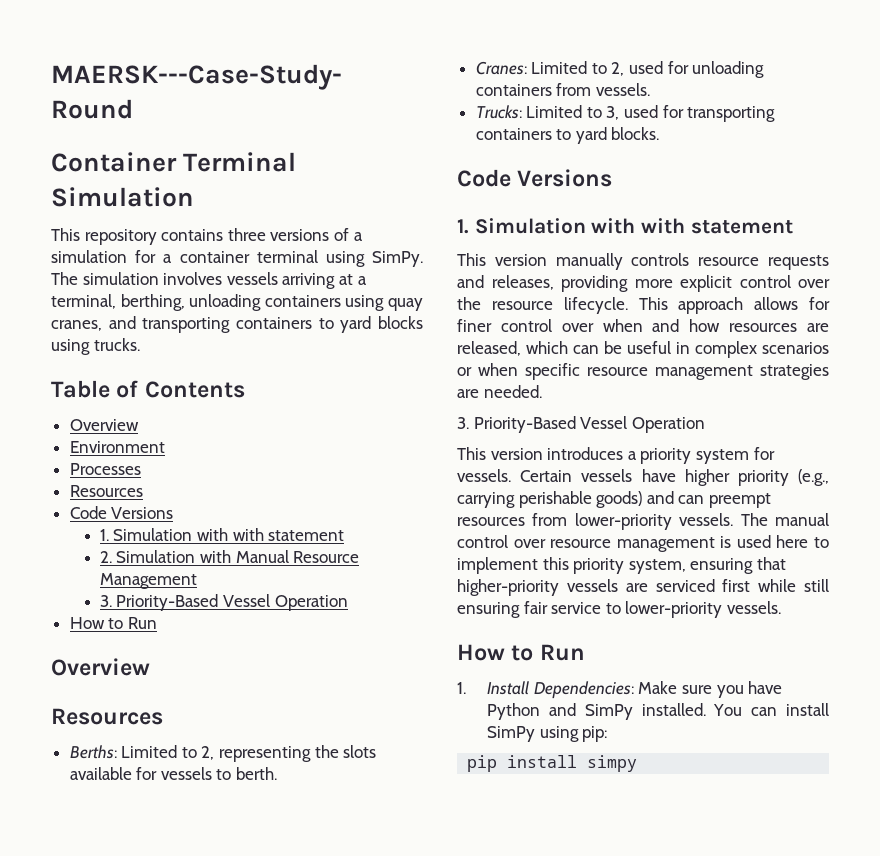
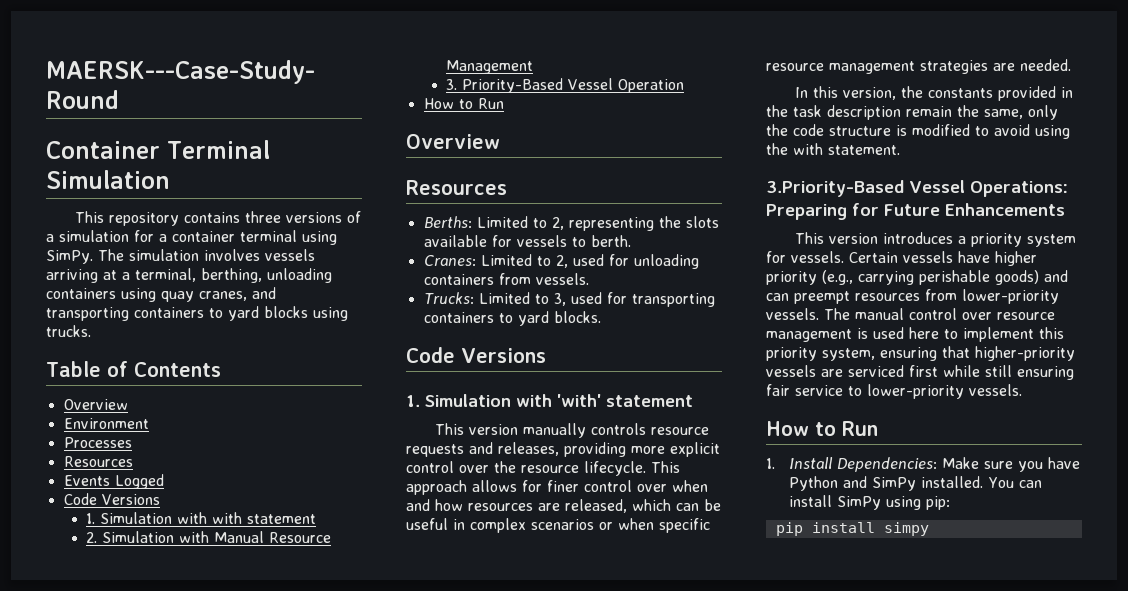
(143, 491) none -> [63,474,164,489] // Events Logged
[641,218,686,234] with -> [557,394,601,407] 'with'
[457,416,705,433] 3. Priority-Based Vessel Operation -> [794,86,1073,101] [766,105,1058,120] [766,124,1070,139] [766,143,900,155] [766,180,1068,197] [766,203,1065,220] In this version, the constants provided in the task description remain the same, only the code structure is modified to avoid using the with statement. // 3.Priority-Based Vessel Operations: Preparing for Future Enhancements

